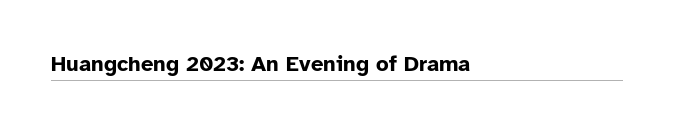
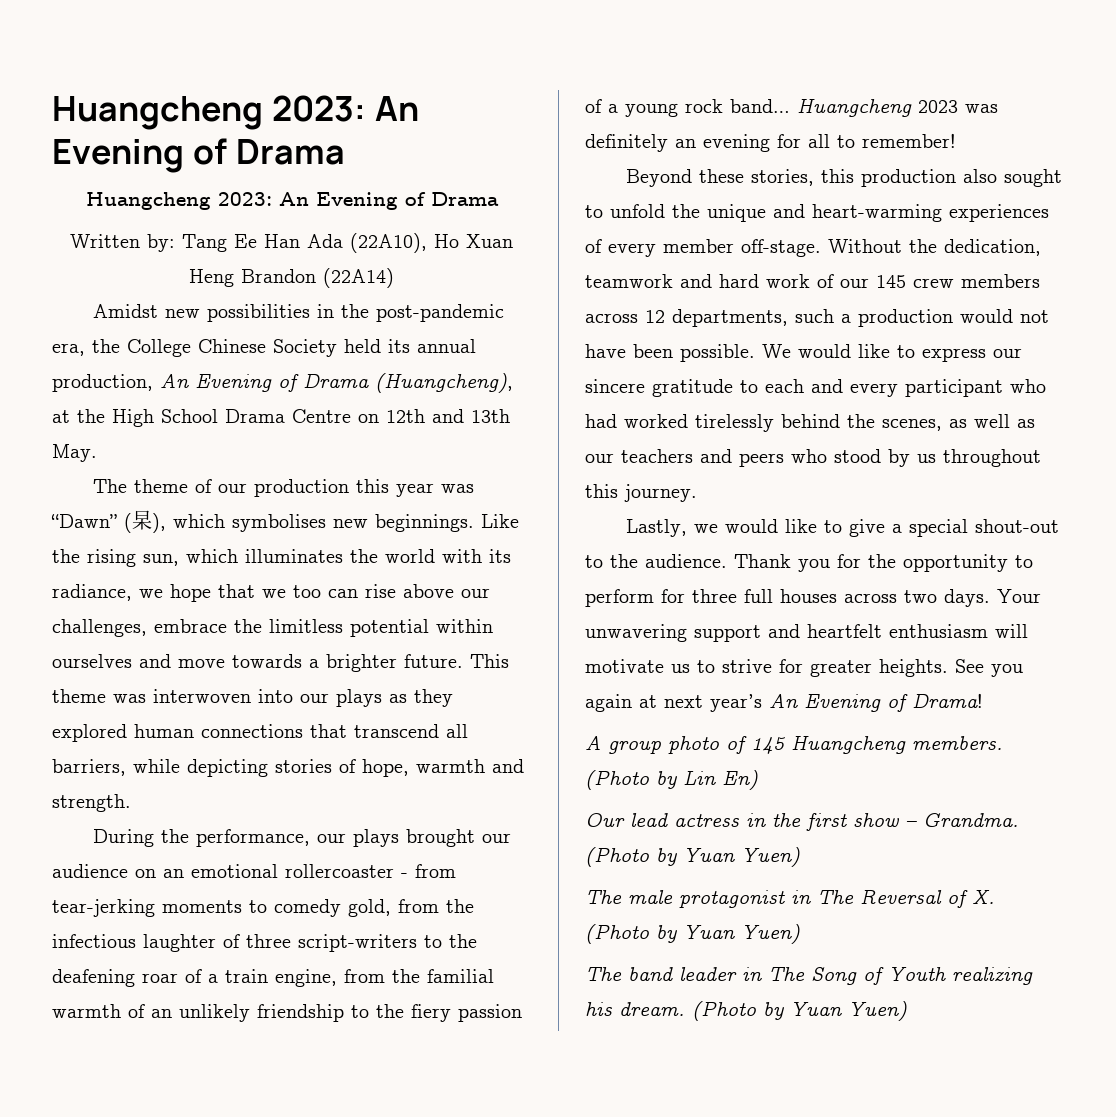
[51,55,470,76] Huangcheng 2023: An Evening of Drama -> [52,95,420,130] [52,138,346,173] [85,192,499,210] [70,233,513,253] [189,268,394,288] [93,304,505,322] [52,339,476,357] [52,373,513,393] [52,409,510,427] [52,444,97,462] [93,479,475,497] [51,510,519,533] [52,549,511,567] [52,584,490,602] [52,619,493,637] [52,654,509,672] [52,689,453,707] [52,724,468,742] [52,759,524,777] [52,794,131,812] [93,829,512,847] [52,864,456,878] [52,899,474,917] [52,934,477,952] [52,969,494,987] [52,1004,522,1022] [585,98,998,117] [585,133,956,152] [626,169,1063,187] [585,204,1049,222] [585,239,1041,257] [585,274,1040,288] [585,309,1049,327] [585,344,1022,362] [585,379,1046,397] [585,414,1035,432] [585,449,1041,467] [585,484,697,502] [626,519,1060,537] [585,554,1033,572] [585,589,1041,607] [585,624,1028,642] [585,659,1023,677] [585,693,983,712] [585,735,1003,754] [585,770,758,790] [585,813,1019,831] [585,847,800,867] [585,889,995,908] [585,924,800,944] [585,966,1033,985] [585,1001,907,1021] Huangcheng 2023: An Evening of Drama // Huangcheng 2023: An Evening of Drama // Written by: Tang Ee Han Ada (22A10), Ho Xuan Heng Brandon (22A14) // Amidst new possibilities in the post-pandemic era, the College Chinese Society held its annual production, An Evening of Drama (Huangcheng), at the High School Drama Centre on 12th and 13th May. // The theme of our production this year was “Dawn” (杲), which symbolises new beginnings. Like the rising sun, which illuminates the world with its radiance, we hope that we too can rise above our challenges, embrace the limitless potential within ourselves and move towards a brighter future. This theme was interwoven into our plays as they explored human connections that transcend all barriers, while depicting stories of hope, warmth and strength. // During the performance, our plays brought our audience on an emotional rollercoaster - from tear-jerking moments to comedy gold, from the infectious laughter of three script-writers to the deafening roar of a train engine, from the familial warmth of an unlikely friendship to the fiery passion of a young rock band… Huangcheng 2023 was definitely an evening for all to remember! // Beyond these stories, this production also sought to unfold the unique and heart-warming experiences of every member off-stage. Without the dedication, teamwork and hard work of our 145 crew members across 12 departments, such a production would not have been possible. We would like to express our sincere gratitude to each and every participant who had worked tirelessly behind the scenes, as well as our teachers and peers who stood by us throughout this journey. // Lastly, we would like to give a special shout-out to the audience. Thank you for the opportunity to perform for three full houses across two days. Your unwavering support and heartfelt enthusiasm will motivate us to strive for greater heights. See you again at next year’s An Evening of Drama! // A group photo of 145 Huangcheng members. (Photo by Lin En) // Our lead actress in the first show – Grandma. (Photo by Yuan Yuen) // The male protagonist in The Reversal of X. (Photo by Yuan Yuen) // The band leader in The Song of Youth realizing his dream. (Photo by Yuan Yuen)

